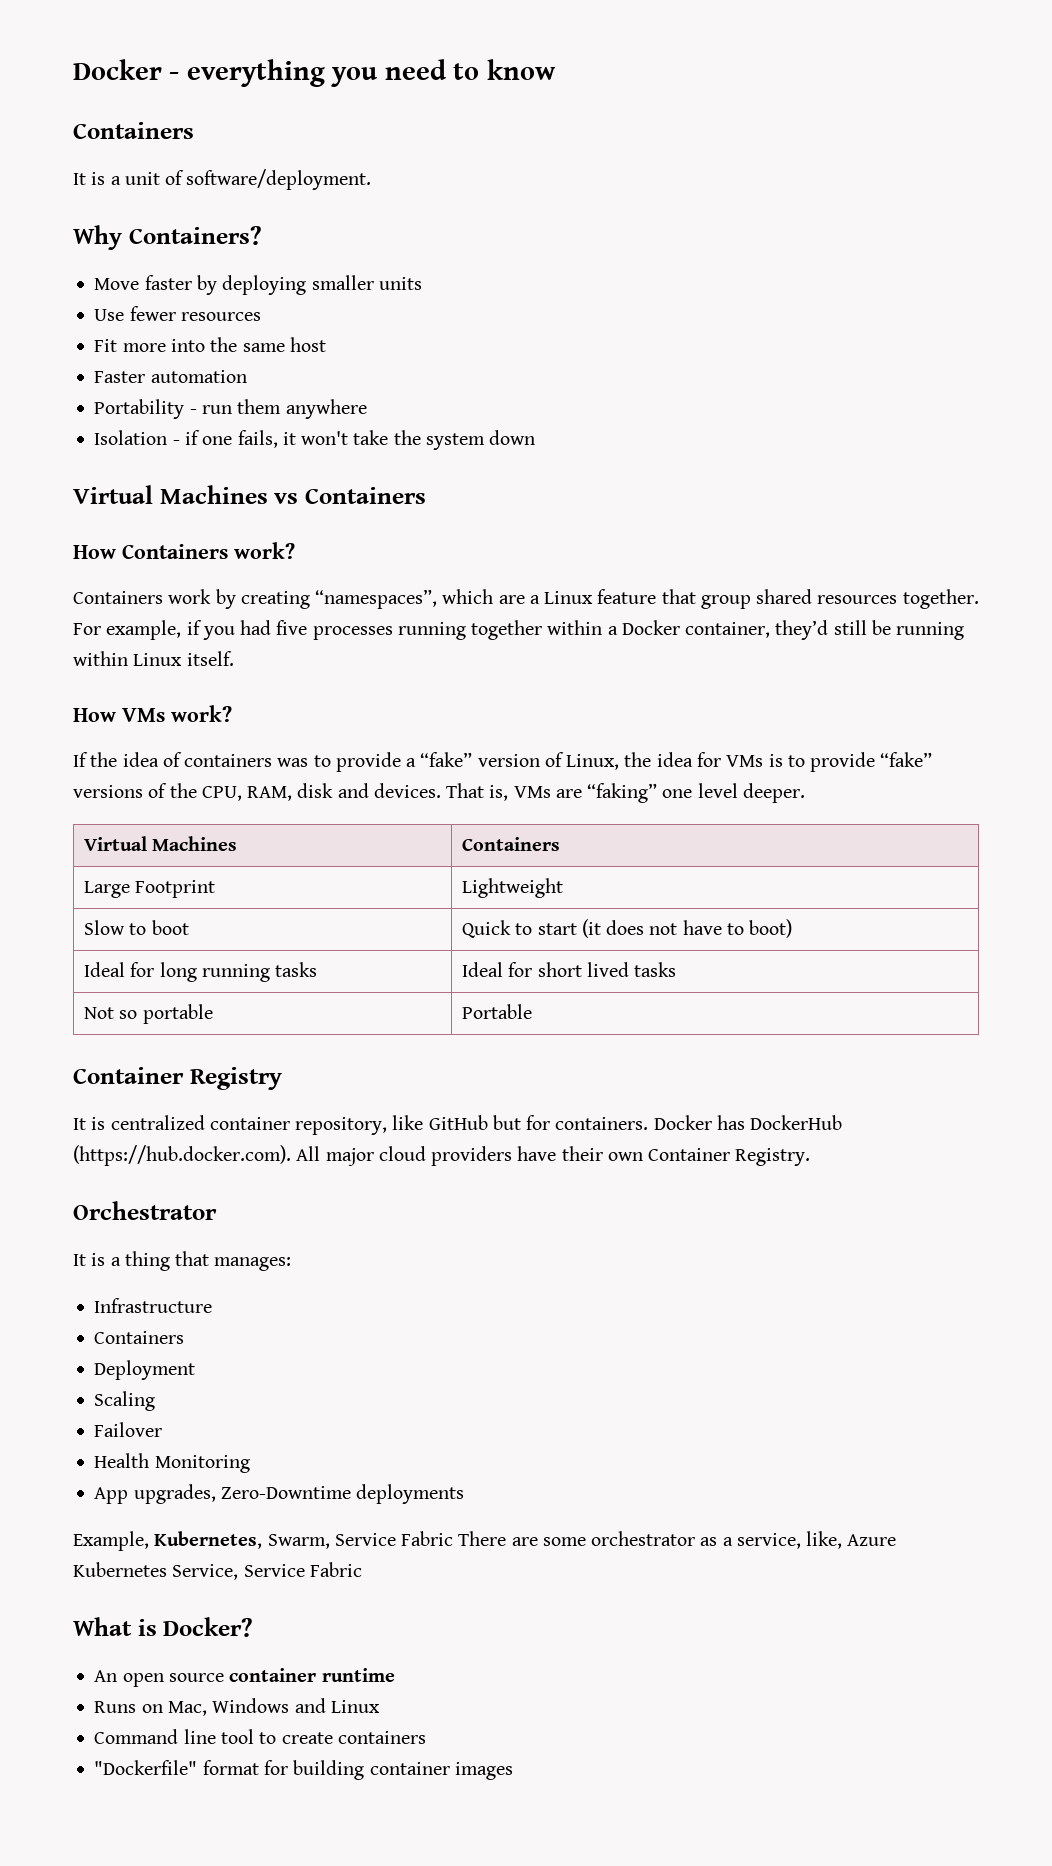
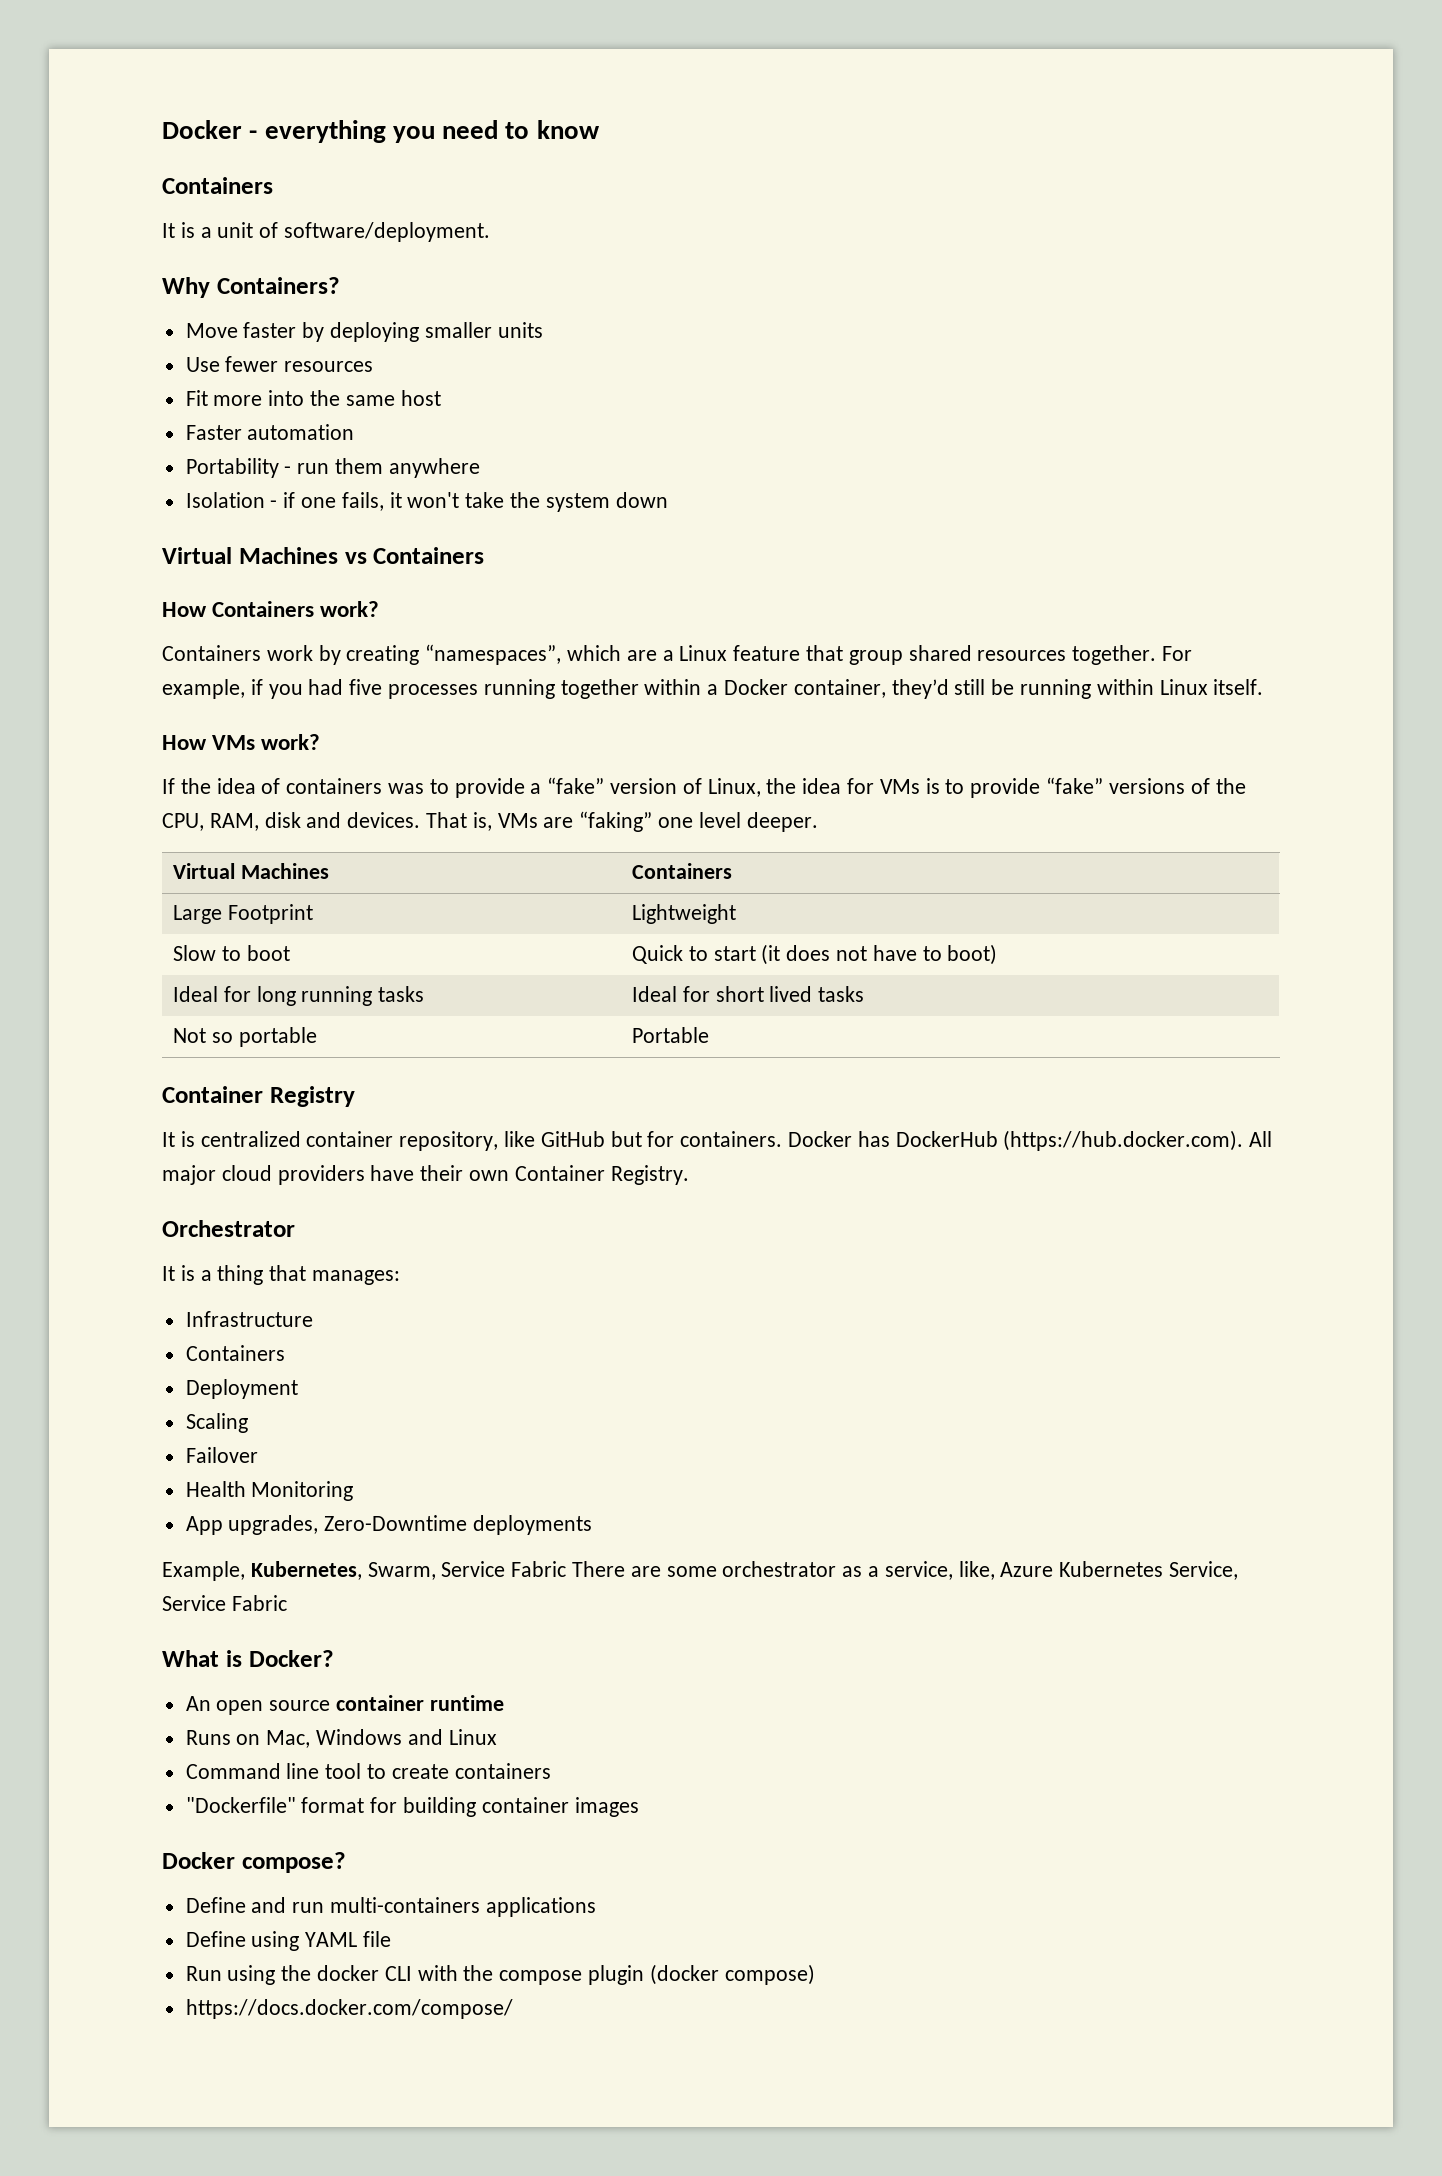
(513, 1771) none -> [162,1852,346,1873] [185,1897,596,1917] [185,1931,392,1951] [185,1964,815,1985] [185,1999,513,2019] // Docker compose? // Define and run multi-containers applications // Define using YAML file // Run using the docker CLI with the compose plugin (docker compose) // https://docs.docker.com/compose/

